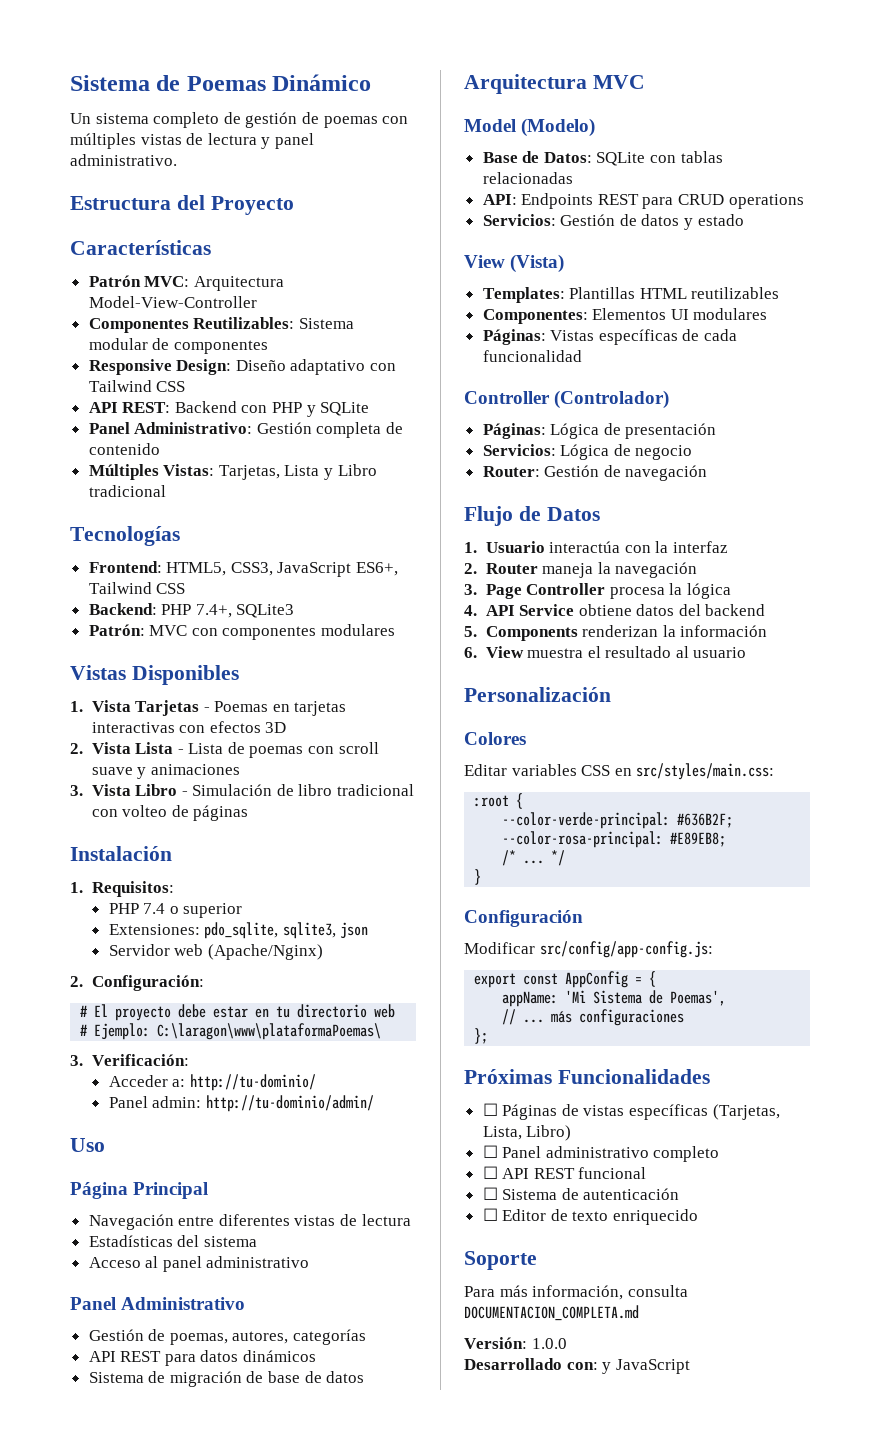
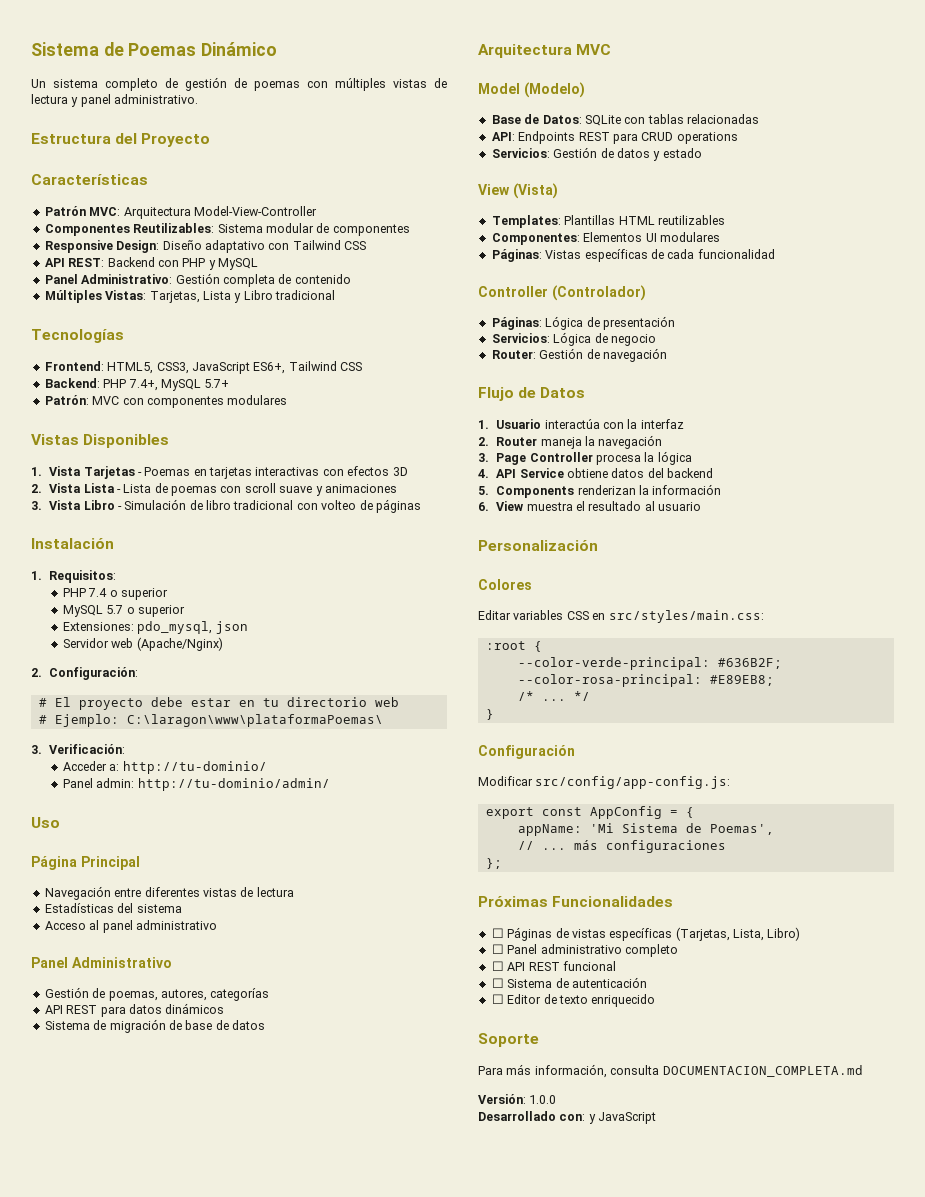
[320,402,370,416] SQLite -> [218,258,258,270] MySQL
[236,604,295,618] SQLite3 -> [160,379,230,391] MySQL 5.7+
(243, 910) none -> [62,605,186,617] // MySQL 5.7 o superior
[204,922,336,939] pdo_sqlite, sqlite3, -> [137,621,213,634] pdo_mysql,

